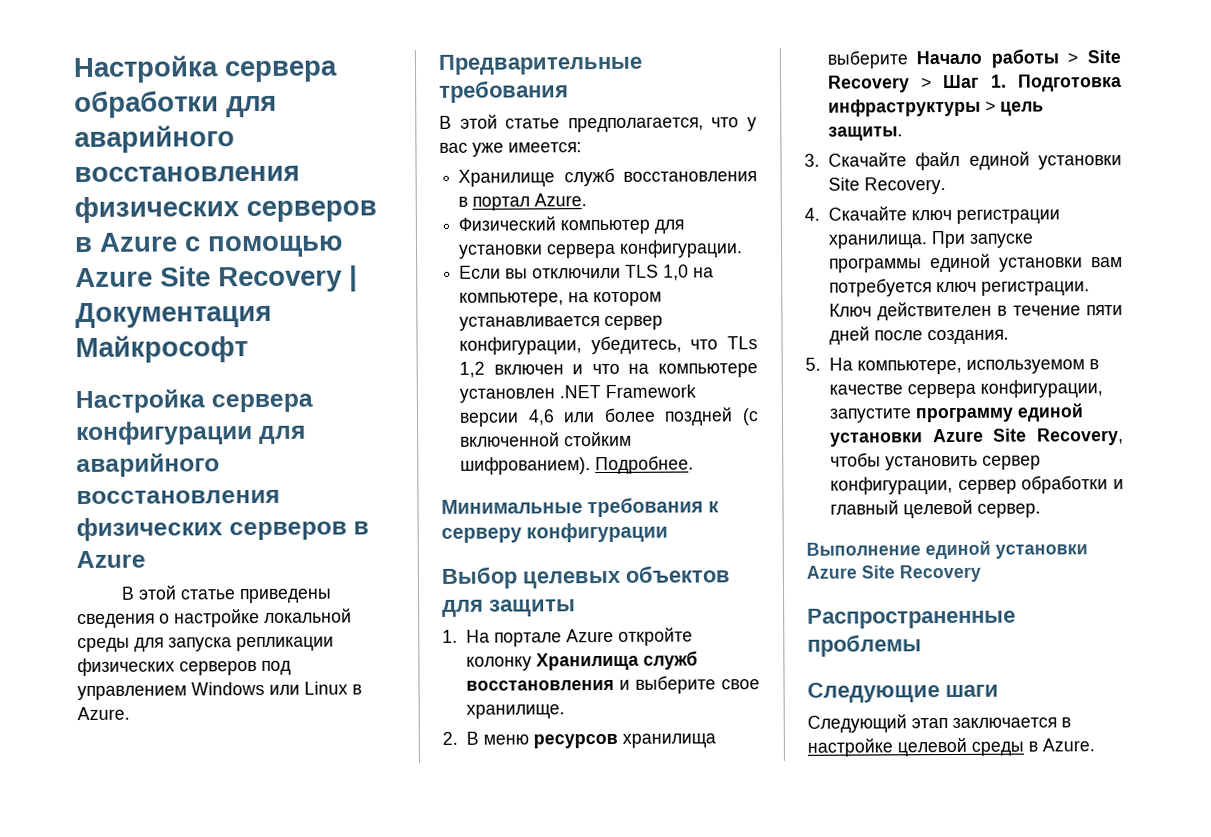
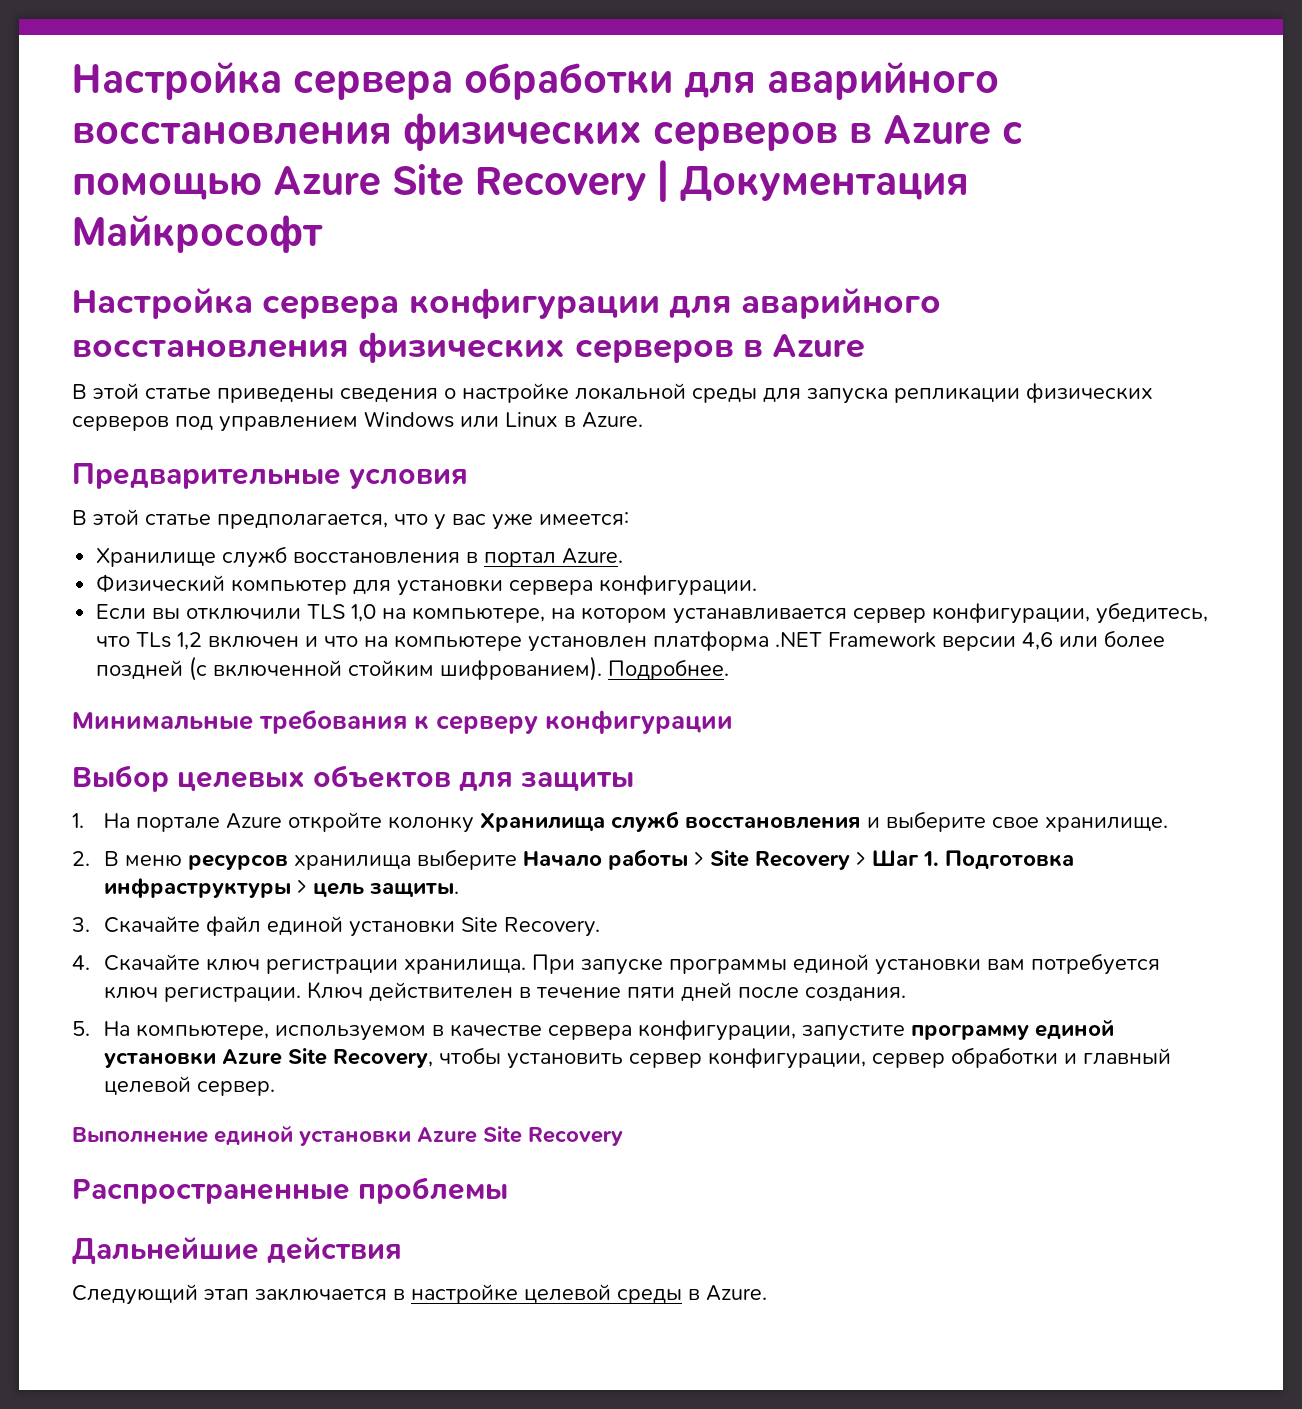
[439,80,569,103] требования -> [349,469,468,489] условия
(556, 395) none -> [653,631,770,651] платформа
[807,682,999,703] Следующие шаги -> [72,1237,402,1265] Дальнейшие действия

